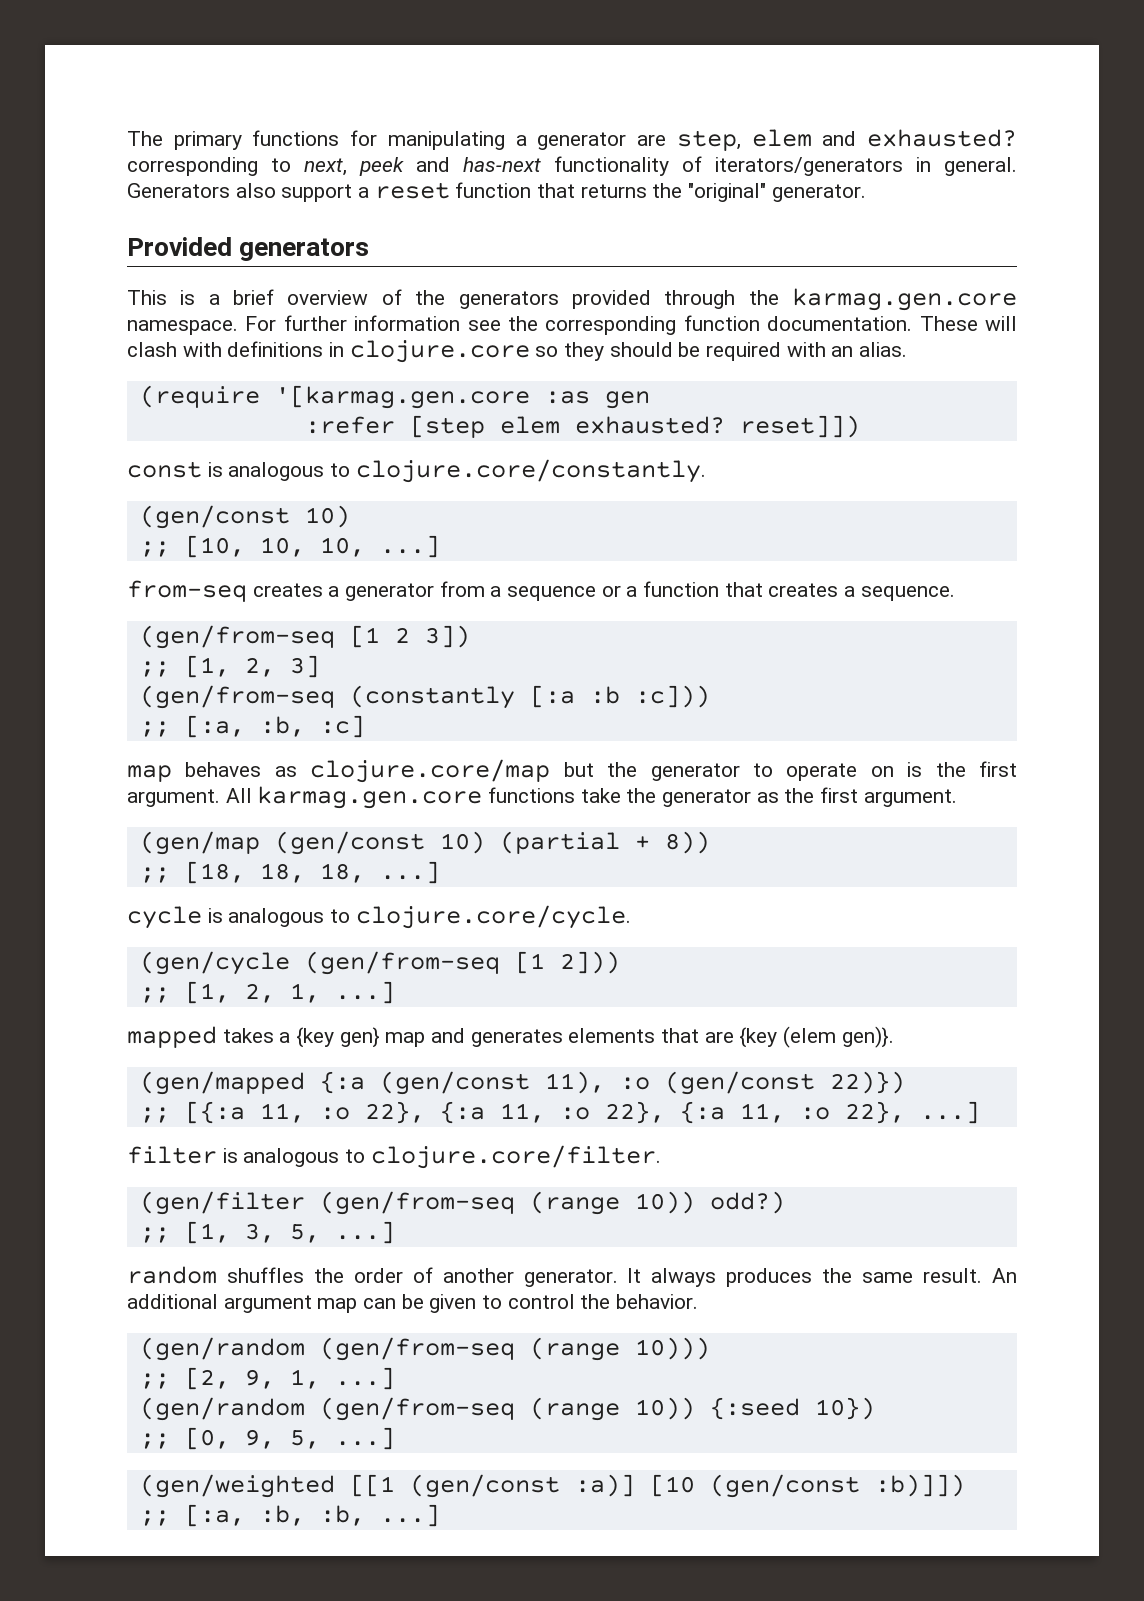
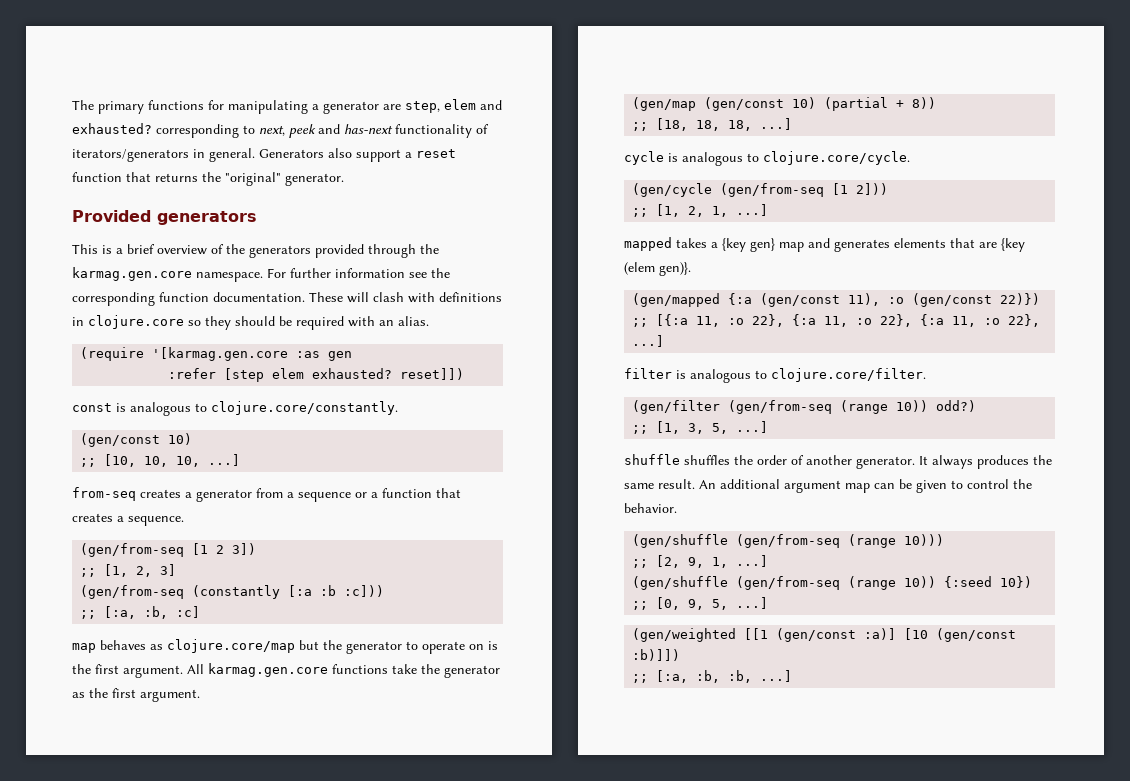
[127,1266,217,1284] random -> [624,454,680,465] shuffle
[139,1337,305,1361] (gen/random -> [632,534,729,548] (gen/shuffle
[139,1397,305,1421] (gen/random -> [632,576,729,590] (gen/shuffle

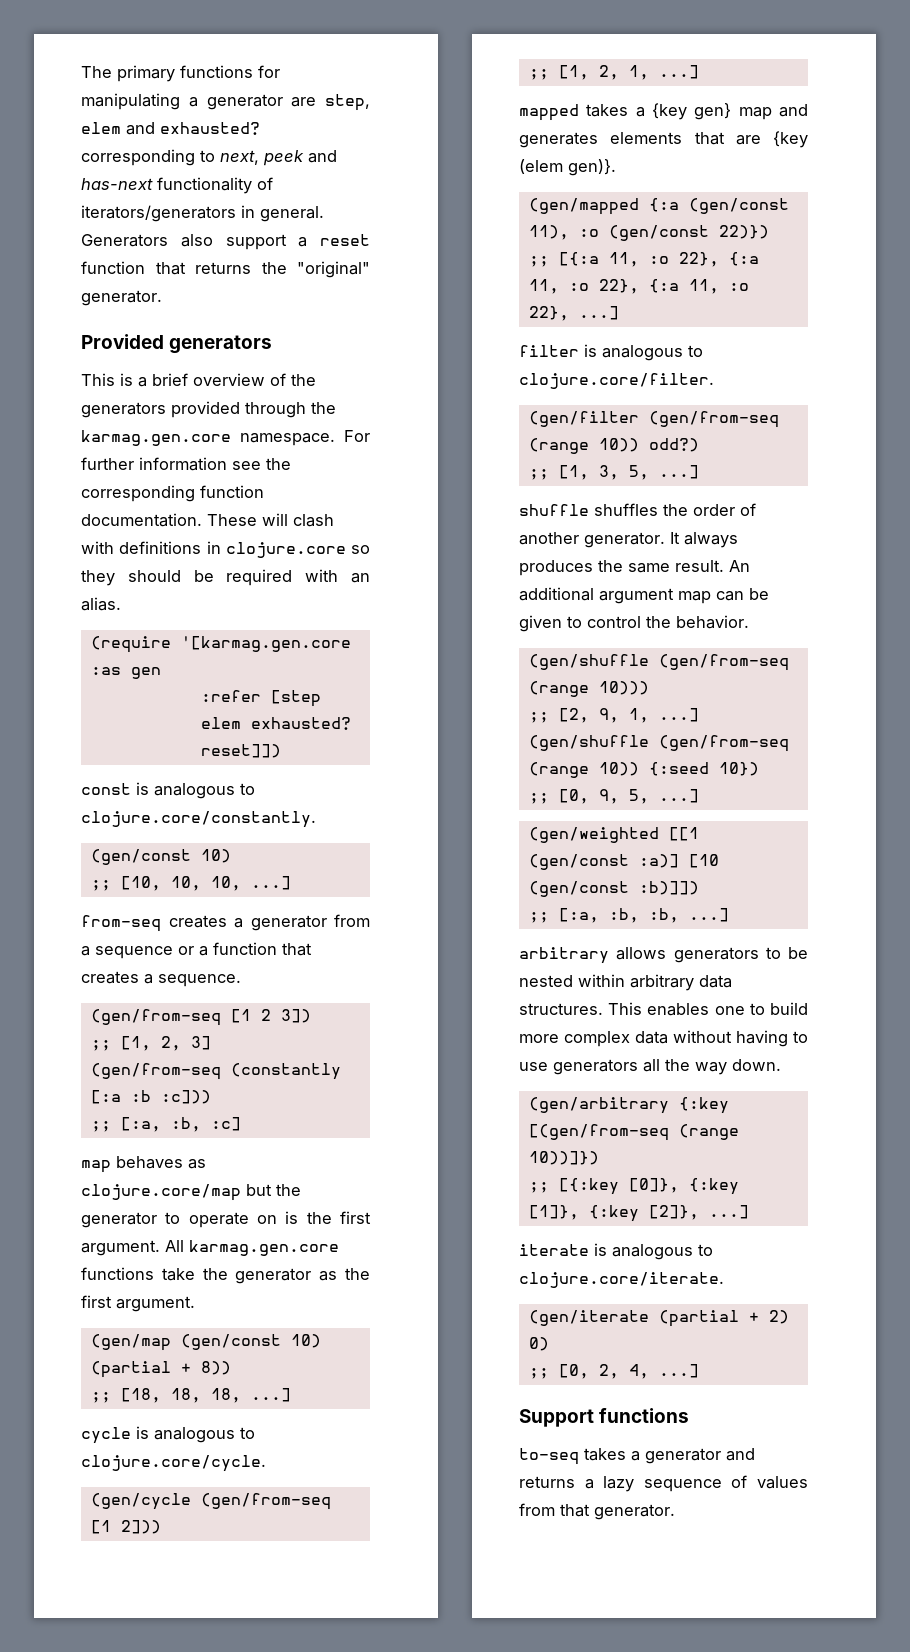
(793, 676) none -> [519,947,808,964] [519,974,732,991] [519,1002,808,1016] [519,1030,808,1047] [519,1059,781,1075] [528,1097,729,1114] [528,1124,739,1141] [528,1151,599,1165] [528,1178,739,1195] [528,1205,749,1222] [519,1243,713,1260] [519,1272,724,1288] [528,1310,789,1327] [528,1337,549,1351] [528,1364,699,1379] [519,1408,690,1427] [519,1448,755,1465] [519,1475,808,1492] [519,1503,675,1520] // arbitrary allows generators to be nested within arbitrary data structures. This enables one to build more complex data without having to use generators all the way down. // (gen/arbitrary {:key [(gen/from-seq (range 10))]}) // ;; [{:key [0]}, {:key [1]}, {:key [2]}, ...] // iterate is analogous to clojure.core/iterate. // (gen/iterate (partial + 2) 0) // ;; [0, 2, 4, ...] // Support functions // to-seq takes a generator and returns a lazy sequence of values from that generator.

